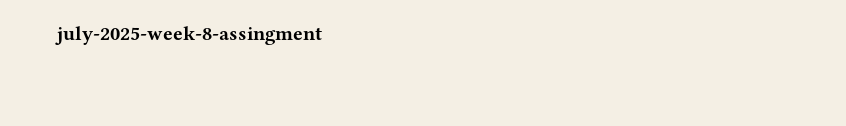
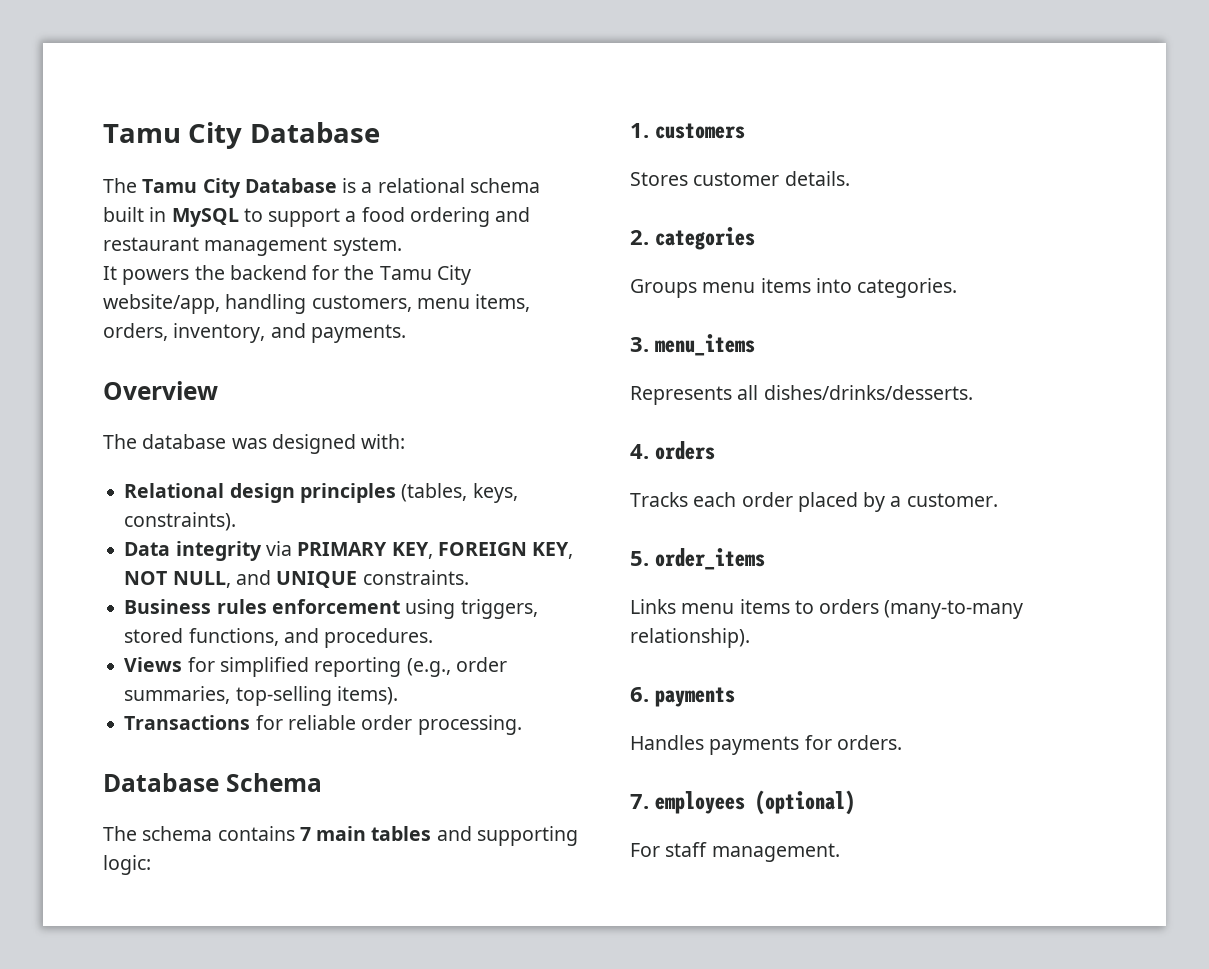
[55,26,322,45] july-2025-week-8-assingment -> [103,122,380,149] [103,178,540,198] [103,207,531,227] [103,237,402,256] [103,265,471,285] [103,294,531,314] [103,323,406,343] [103,381,218,400] [103,434,406,454] [124,483,518,503] [124,512,237,531] [124,541,574,561] [124,570,469,588] [124,599,538,619] [124,628,434,648] [124,657,507,677] [124,686,398,706] [124,715,522,735] [103,773,322,792] [103,826,578,846] [103,855,151,875] [630,123,745,139] [630,171,850,186] [630,227,755,250] [630,278,958,298] [630,334,755,356] [630,385,973,405] [630,441,715,460] [630,492,998,512] [630,548,765,570] [630,599,1024,619] [630,628,750,648] [630,687,735,707] [630,735,902,755] [630,790,855,815] [630,842,840,862] Tamu City Database // The Tamu City Database is a relational schema built in MySQL to support a food ordering and restaurant management system. // It powers the backend for the Tamu City website/app, handling customers, menu items, orders, inventory, and payments. // Overview // The database was designed with: // Relational design principles (tables, keys, constraints). // Data integrity via PRIMARY KEY, FOREIGN KEY, NOT NULL, and UNIQUE constraints. // Business rules enforcement using triggers, stored functions, and procedures. // Views for simplified reporting (e.g., order summaries, top-selling items). // Transactions for reliable order processing. // Database Schema // The schema contains 7 main tables and supporting logic: // 1. customers // Stores customer details. // 2. categories // Groups menu items into categories. // 3. menu_items // Represents all dishes/drinks/desserts. // 4. orders // Tracks each order placed by a customer. // 5. order_items // Links menu items to orders (many-to-many relationship). // 6. payments // Handles payments for orders. // 7. employees (optional) // For staff management.

